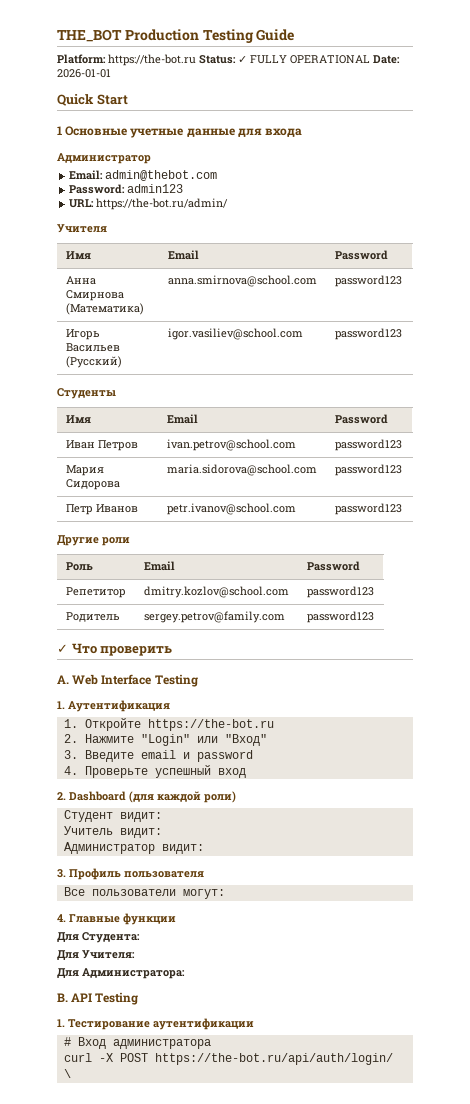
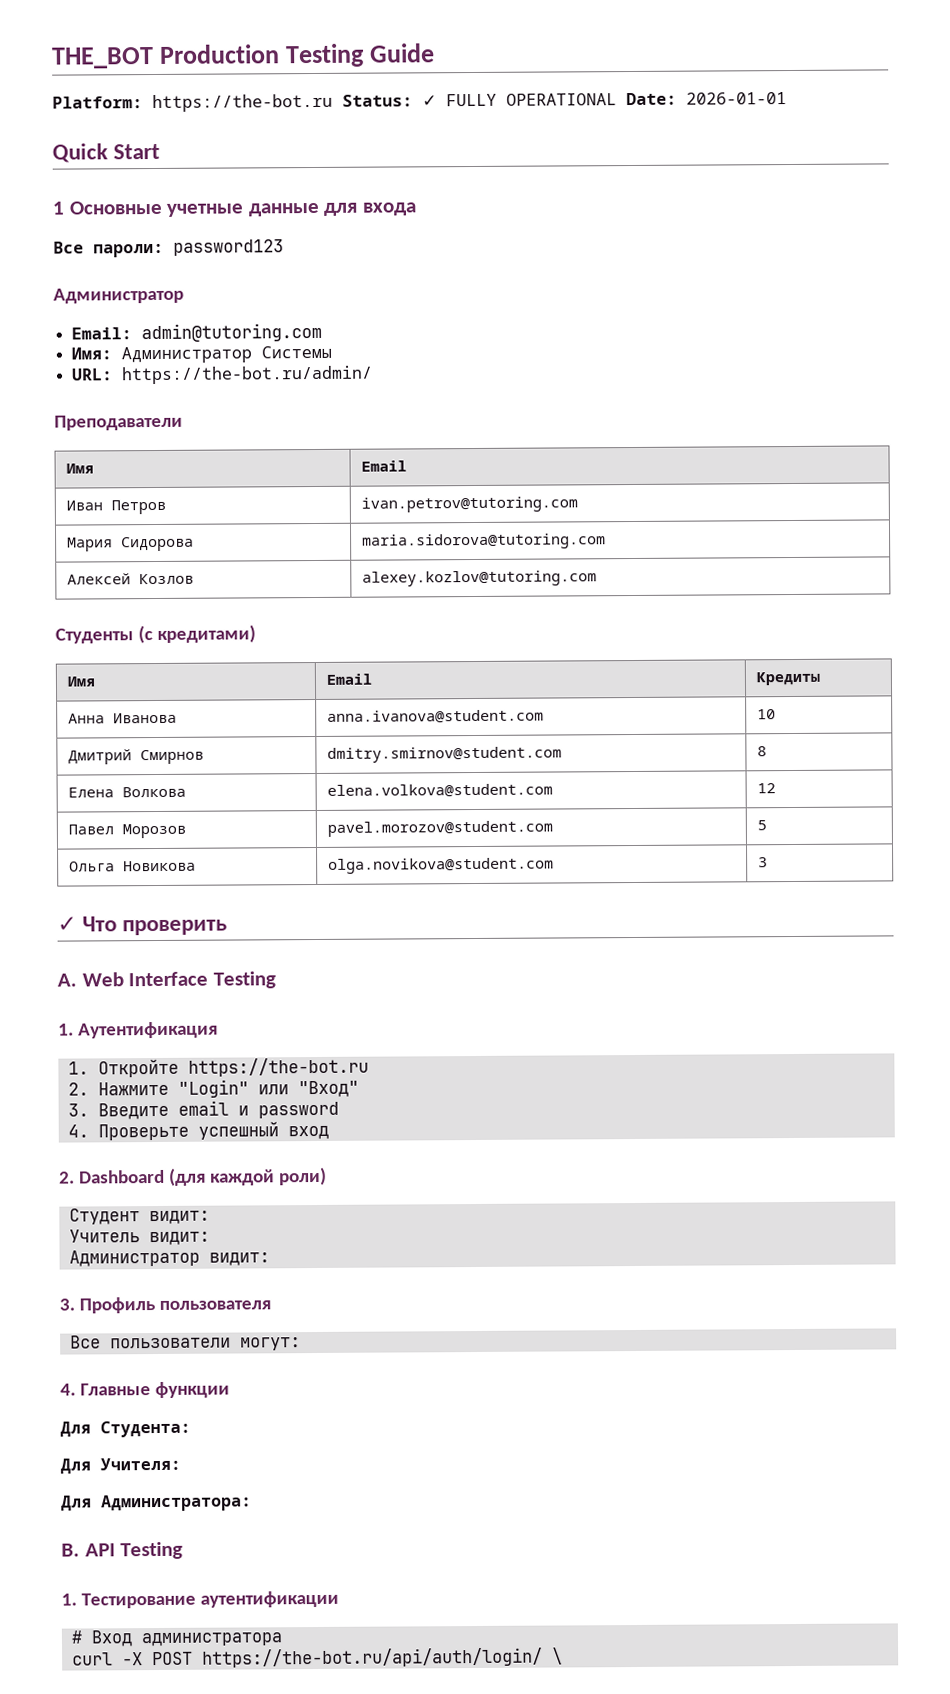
(303, 132) none -> [53,239,284,258] // Все пароли: password123
[105,170,218,181] [69,184,184,194] [69,198,229,210] [57,224,107,233] [65,251,91,259] [167,250,199,260] [334,250,388,260] admin@thebot.com // Password: admin123 // URL: https://the-bot.ru/admin/ // Учителя // Имя | Email | Password -> [141,322,323,343] [71,345,333,364] [71,365,374,385] [54,414,183,431] [65,463,94,474] [360,460,407,472] [65,499,166,515] [360,496,578,513] [66,536,194,552] [361,533,606,550] [66,573,194,585] [361,570,597,587] [55,624,256,644] [66,676,95,687] [325,673,372,685] [755,671,820,686] admin@tutoring.com // Имя: Администратор Системы // URL: https://the-bot.ru/admin/ // Преподаватели // Имя | Email // Иван Петров | ivan.petrov@tutoring.com // Мария Сидорова | maria.sidorova@tutoring.com // Алексей Козлов | alexey.kozlov@tutoring.com // Студенты (с кредитами) // Имя | Email | Кредиты
[65,290,124,301] [65,303,144,315] [167,275,317,287] [334,275,402,287] [65,329,100,340] [65,343,120,352] [65,356,122,368] [167,328,303,340] [334,328,402,340] [57,388,116,399] [65,415,91,423] [166,414,198,424] [334,414,388,424] [65,440,138,451] [166,439,296,451] [334,439,402,451] [65,465,104,476] [65,479,120,490] [166,464,317,476] [334,464,402,476] [65,504,138,515] [166,503,296,515] [334,503,402,515] [57,535,130,546] [65,562,93,571] [143,561,175,571] [306,561,360,571] [65,587,126,598] [143,586,289,598] [306,586,374,598] [65,612,120,622] [143,611,285,623] [306,611,374,623] Смирнова (Математика) | anna.smirnova@school.com | password123 // Игорь Васильев (Русский) | igor.vasiliev@school.com | password123 // Студенты // Имя | Email | Password // Иван Петров | ivan.petrov@school.com | password123 // Мария Сидорова | maria.sidorova@school.com | password123 // Петр Иванов | petr.ivanov@school.com | password123 // Другие роли // Роль | Email | Password // Репетитор | dmitry.kozlov@school.com | password123 // Родитель | sergey.petrov@family.com | password123 -> [112,712,177,724] [326,709,544,724] [756,709,776,720] [67,749,204,765] [326,746,562,763] [756,746,767,757] [67,786,186,798] [326,783,553,798] [756,783,776,794] [67,823,186,839] [326,820,553,837] [756,820,767,831] [68,860,196,872] [327,857,554,874] [757,857,768,868] Иванова | anna.ivanova@student.com | 10 // Дмитрий Смирнов | dmitry.smirnov@student.com | 8 // Елена Волкова | elena.volkova@student.com | 12 // Павел Морозов | pavel.morozov@student.com | 5 // Ольга Новикова | olga.novikova@student.com | 3

